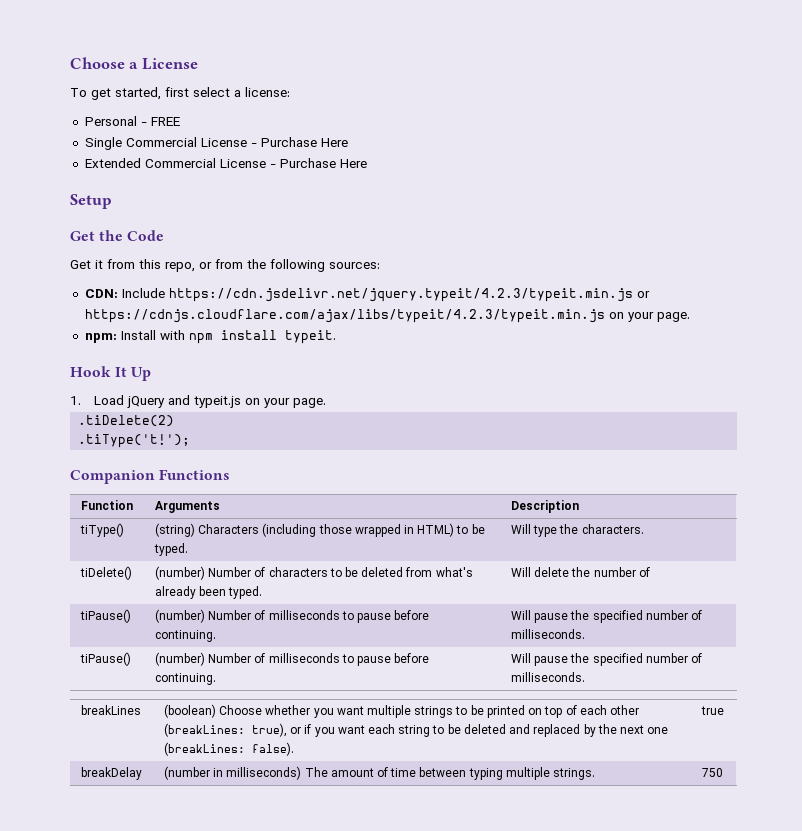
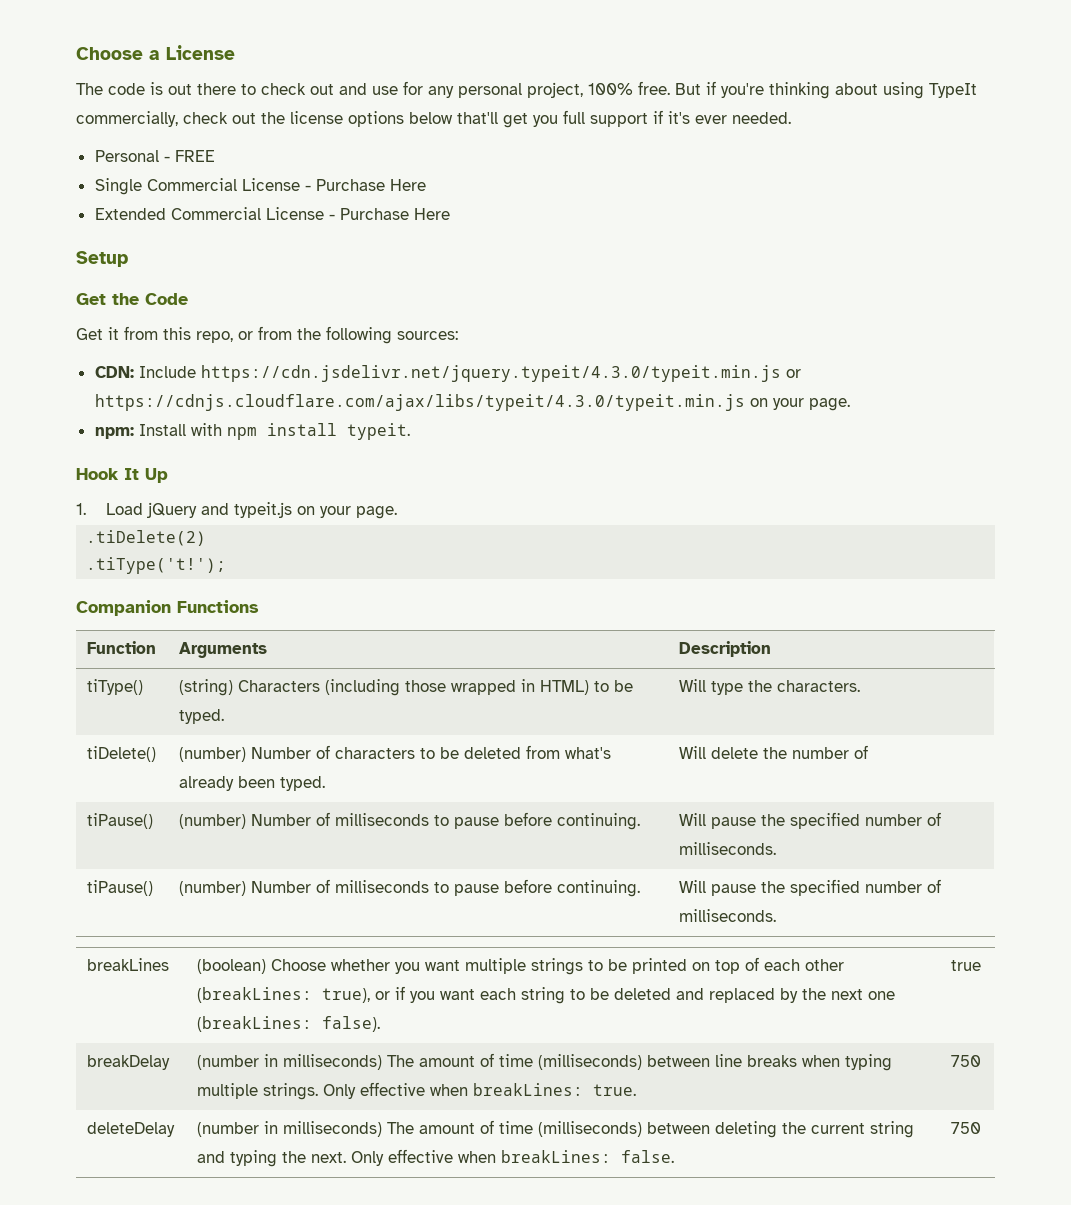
[70,87,290,100] To get started, first select a license: -> [76,81,977,99] [76,110,791,128] The code is out there to check out and use for any personal project, 100% free. But if you're thinking about using TypeIt commercially, check out the license options below that'll get you full support if it's ever needed.
[168,288,650,302] [84,309,605,323] https://cdn.jsdelivr.net/jquery.typeit/4.2.3/typeit.min.js or https://cdnjs.cloudflare.com/ajax/libs/typeit/4.2.3/typeit.min.js -> [200,365,801,382] [94,394,745,411] https://cdn.jsdelivr.net/jquery.typeit/4.3.0/typeit.min.js or https://cdnjs.cloudflare.com/ajax/libs/typeit/4.3.0/typeit.min.js
[419,767,596,780] between typing multiple strings. -> [538,1054,893,1071] [197,1082,637,1100] [951,1055,982,1067] [87,1122,176,1137] [197,1120,915,1138] [197,1149,675,1167] (milliseconds) between line breaks when typing multiple strings. Only effective when breakLines: true. | 750 // deleteDelay | (number in milliseconds) The amount of time (milliseconds) between deleting the current string and typing the next. Only effective when breakLines: false.

